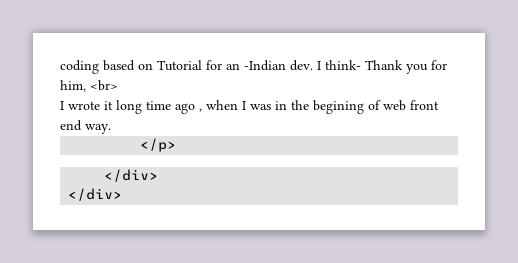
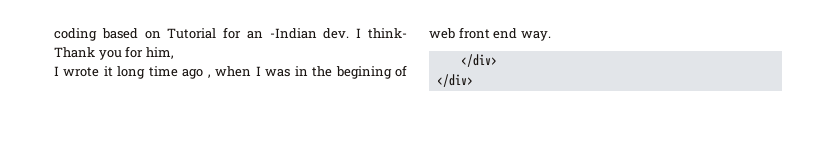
[90,80,118,91] <br> -> (174, 53) none
[140,138,177,152] // </p> -> (551, 36) none

